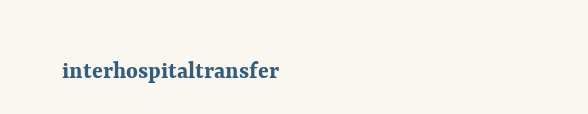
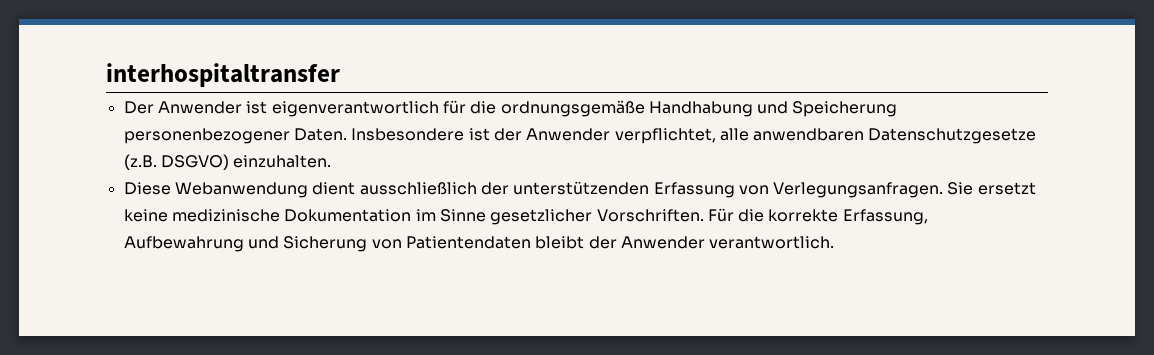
(279, 72) none -> [123,100,898,117] [123,128,1037,144] [123,154,332,170] [123,181,1036,198] [123,208,928,225] [123,236,835,252] // Der Anwender ist eigenverantwortlich für die ordnungsgemäße Handhabung und Speicherung personenbezogener Daten. Insbesondere ist der Anwender verpflichtet, alle anwendbaren Datenschutzgesetze (z.B. DSGVO) einzuhalten. // Diese Webanwendung dient ausschließlich der unterstützenden Erfassung von Verlegungsanfragen. Sie ersetzt keine medizinische Dokumentation im Sinne gesetzlicher Vorschriften. Für die korrekte Erfassung, Aufbewahrung und Sicherung von Patientendaten bleibt der Anwender verantwortlich.

